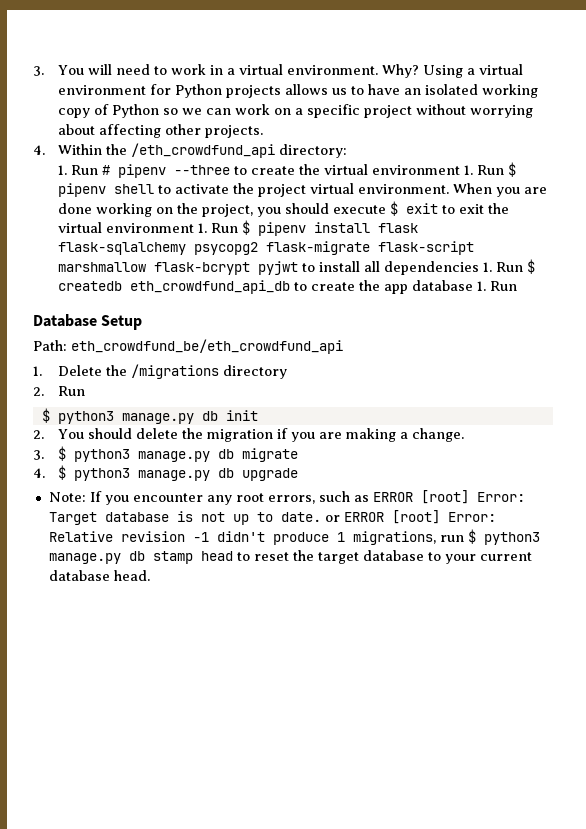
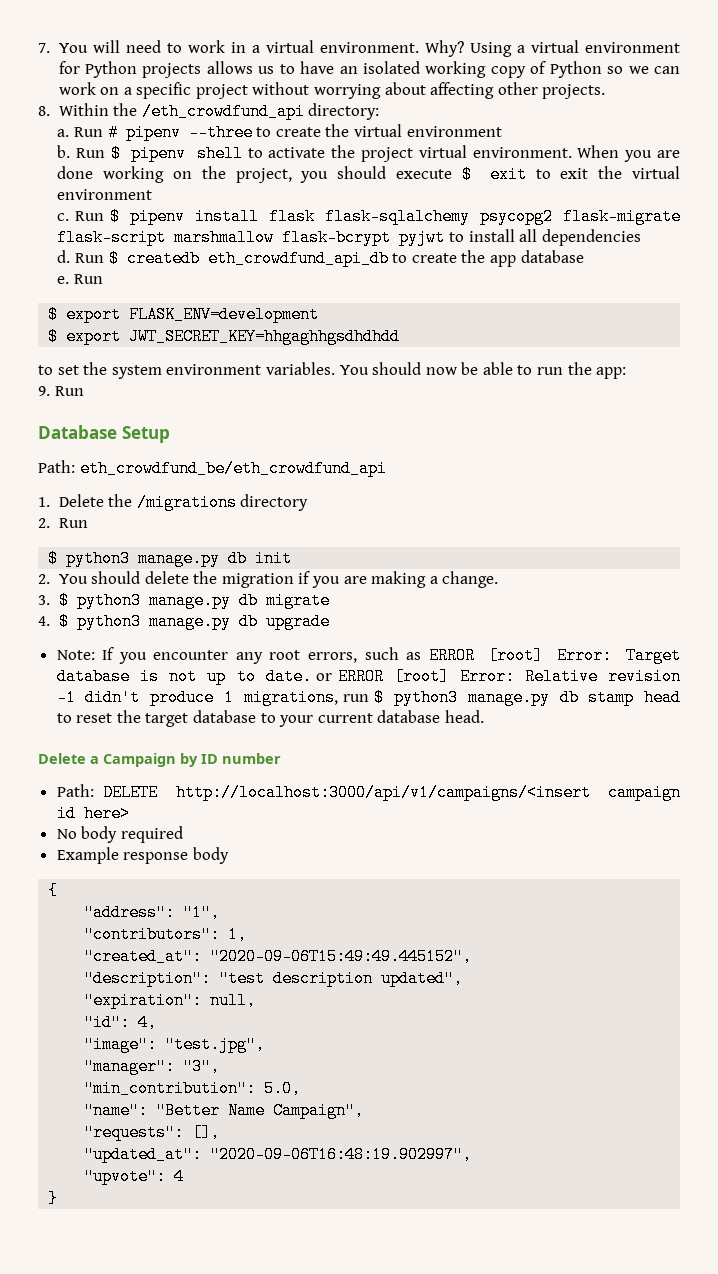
[33,66,44,76] 3. -> [38,43,50,53] 7.
[33,145,45,155] 4. -> [38,106,50,116] 8.
[57,165,67,175] 1. -> [57,129,70,137] a.
[463,165,473,175] 1. -> [57,145,71,158] // b.
[197,223,207,233] 1. -> [57,213,70,221] // c.
[482,262,492,272] 1. -> [57,250,71,263] // d.
[476,281,486,291] 1. -> [57,274,104,284] [48,306,320,323] [48,328,401,345] [38,362,627,379] [38,386,50,396] // e. Run // $ export FLASK_ENV=development // $ export JWT_SECRET_KEY=hhgaghhgsdhdhdd // to set the system environment variables. You should now be able to run the app: // 9.
(150, 575) none -> [38,753,281,767] [56,784,681,801] [56,805,130,822] [56,826,183,843] [56,847,229,864] [48,882,59,899] [84,904,221,921] [84,926,248,943] [84,948,473,965] [84,970,464,987] [84,992,257,1009] [84,1014,158,1031] [84,1036,266,1053] [84,1058,221,1075] [84,1080,302,1097] [84,1102,365,1119] [84,1124,221,1141] [84,1146,473,1163] [84,1168,185,1185] [48,1190,59,1207] // Delete a Campaign by ID number // Path: DELETE http://localhost:3000/api/v1/campaigns/<insert campaign id here> // No body required // Example response body // { // "address": "1", // "contributors": 1, // "created_at": "2020-09-06T15:49:49.445152", // "description": "test description updated", // "expiration": null, // "id": 4, // "image": "test.jpg", // "manager": "3", // "min_contribution": 5.0, // "name": "Better Name Campaign", // "requests": [], // "updated_at": "2020-09-06T16:48:19.902997", // "upvote": 4 // }

